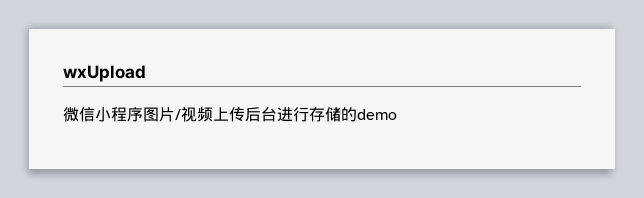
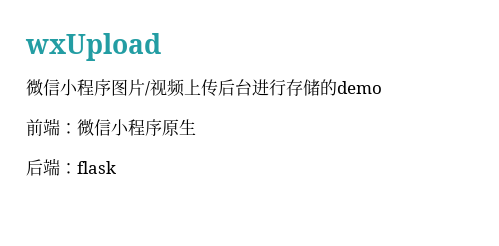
(397, 114) none -> [26,118,196,136] [26,158,116,176] // 前端：微信小程序原生 // 后端：flask

